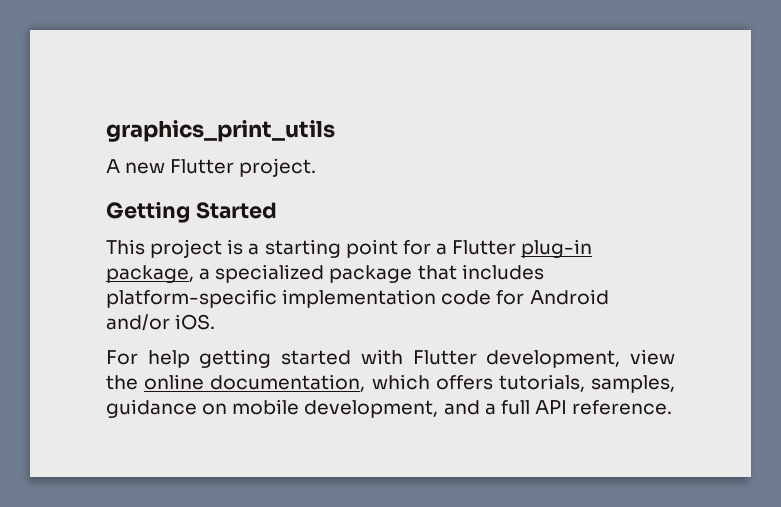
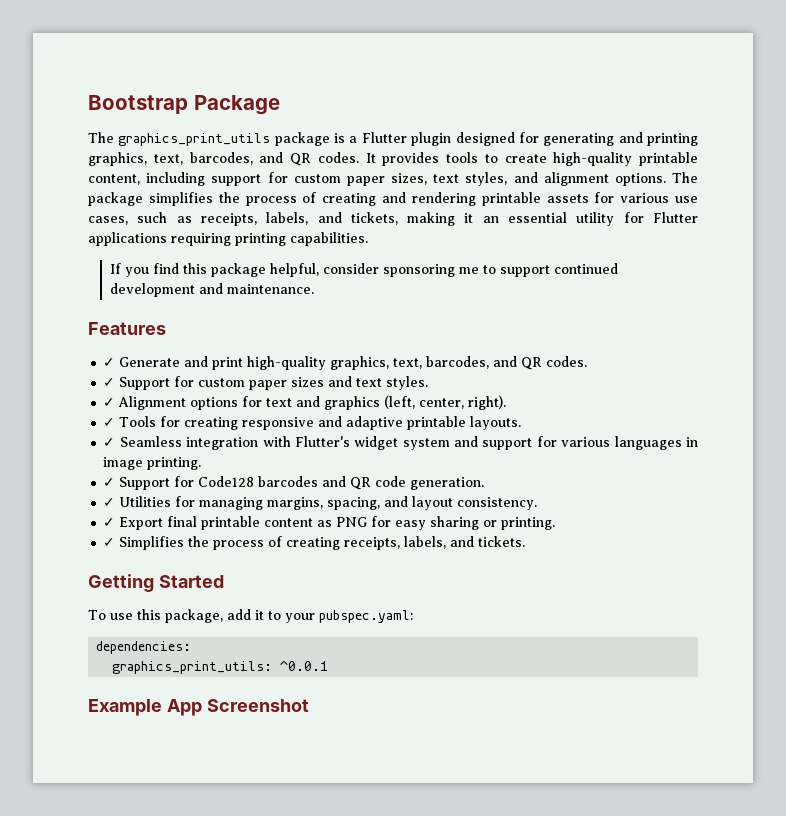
[106,120,335,142] [106,158,317,177] [106,201,277,223] [106,239,593,258] [106,264,544,283] [106,289,609,308] [106,314,216,331] [106,349,675,368] [106,374,676,393] [106,399,673,418] graphics_print_utils // A new Flutter project. // Getting Started // This project is a starting point for a Flutter plug-in package, a specialized package that includes platform-specific implementation code for Android and/or iOS. // For help getting started with Flutter development, view the online documentation, which offers tutorials, samples, guidance on mobile development, and a full API reference. -> [88,95,280,115] [88,132,699,146] [88,152,698,166] [88,172,698,186] [88,192,698,206] [88,212,698,226] [88,232,368,246] [109,263,618,277] [109,283,314,297] [88,322,166,335] [103,356,588,370] [103,376,429,390] [103,395,507,410] [103,416,522,430] [103,436,698,450] [103,457,202,470] [103,476,485,490] [103,496,538,510] [103,516,556,530] [103,536,526,550] [88,574,224,592] [88,609,413,623] [96,641,192,654] [112,661,329,674] [88,699,309,716] Bootstrap Package // The graphics_print_utils package is a Flutter plugin designed for generating and printing graphics, text, barcodes, and QR codes. It provides tools to create high-quality printable content, including support for custom paper sizes, text styles, and alignment options. The package simplifies the process of creating and rendering printable assets for various use cases, such as receipts, labels, and tickets, making it an essential utility for Flutter applications requiring printing capabilities. // If you find this package helpful, consider sponsoring me to support continued development and maintenance. // Features // ✓ Generate and print high-quality graphics, text, barcodes, and QR codes. // ✓ Support for custom paper sizes and text styles. // ✓ Alignment options for text and graphics (left, center, right). // ✓ Tools for creating responsive and adaptive printable layouts. // ✓ Seamless integration with Flutter's widget system and support for various languages in image printing. // ✓ Support for Code128 barcodes and QR code generation. // ✓ Utilities for managing margins, spacing, and layout consistency. // ✓ Export final printable content as PNG for easy sharing or printing. // ✓ Simplifies the process of creating receipts, labels, and tickets. // Getting Started // To use this package, add it to your pubspec.yaml: // dependencies: // graphics_print_utils: ^0.0.1 // Example App Screenshot

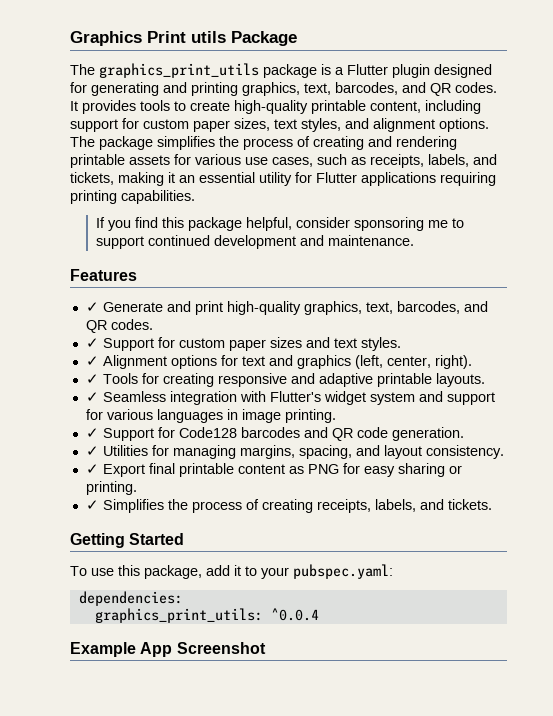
[88,95,188,114] Bootstrap -> [70,31,226,46] Graphics Print utils
[280,661,329,671] ^0.0.1 -> [270,608,319,621] ^0.0.4

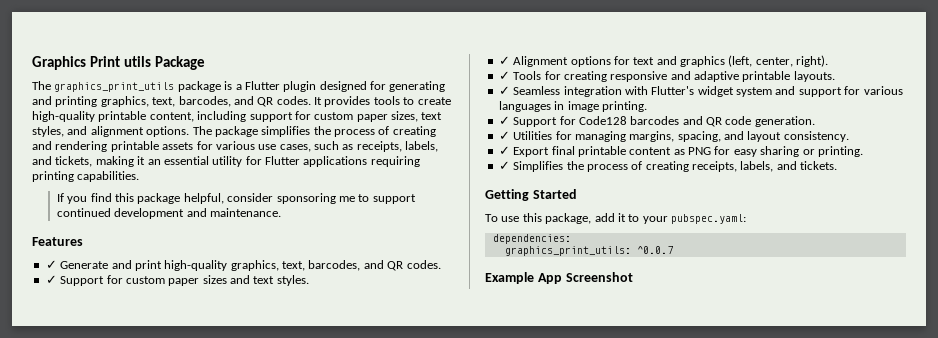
[270,608,319,621] ^0.0.4 -> [636,246,673,254] ^0.0.7

